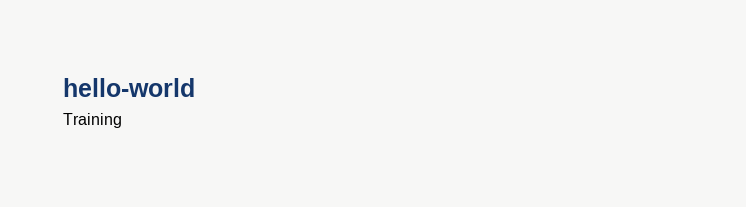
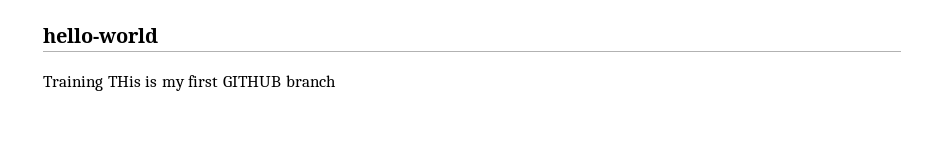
(122, 120) none -> [107,75,336,91] THis is my first GITHUB branch

